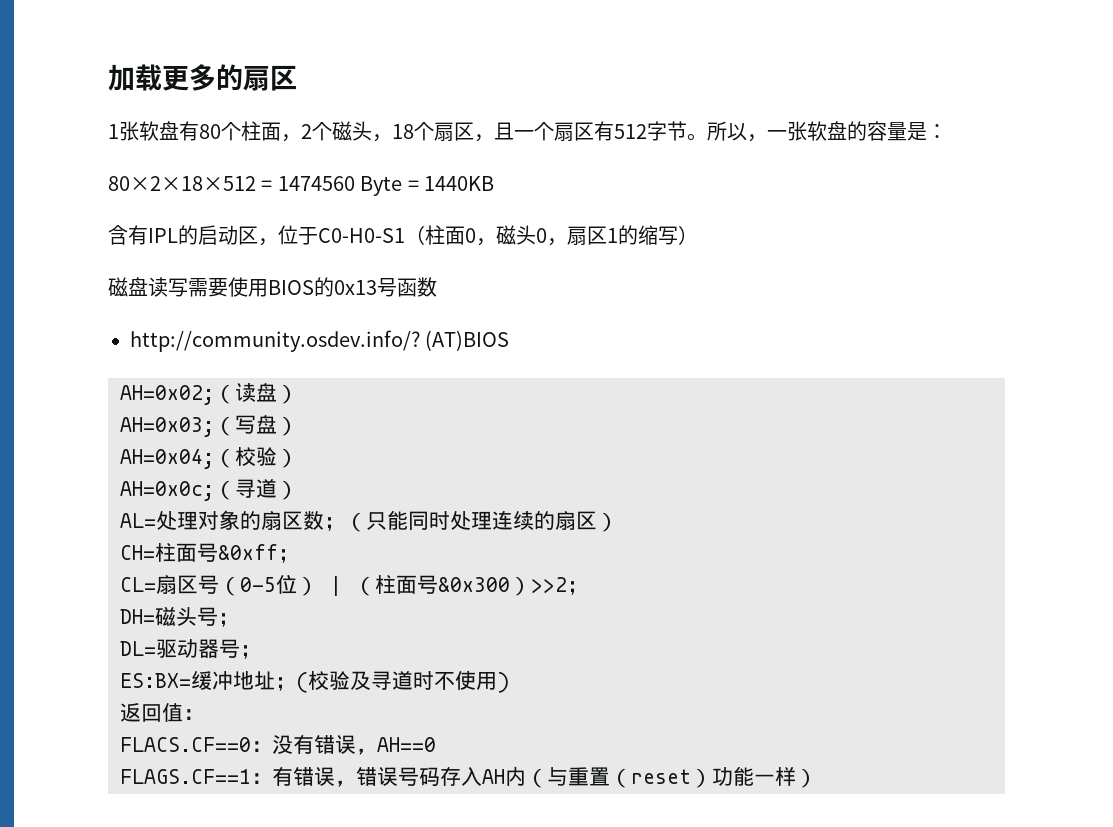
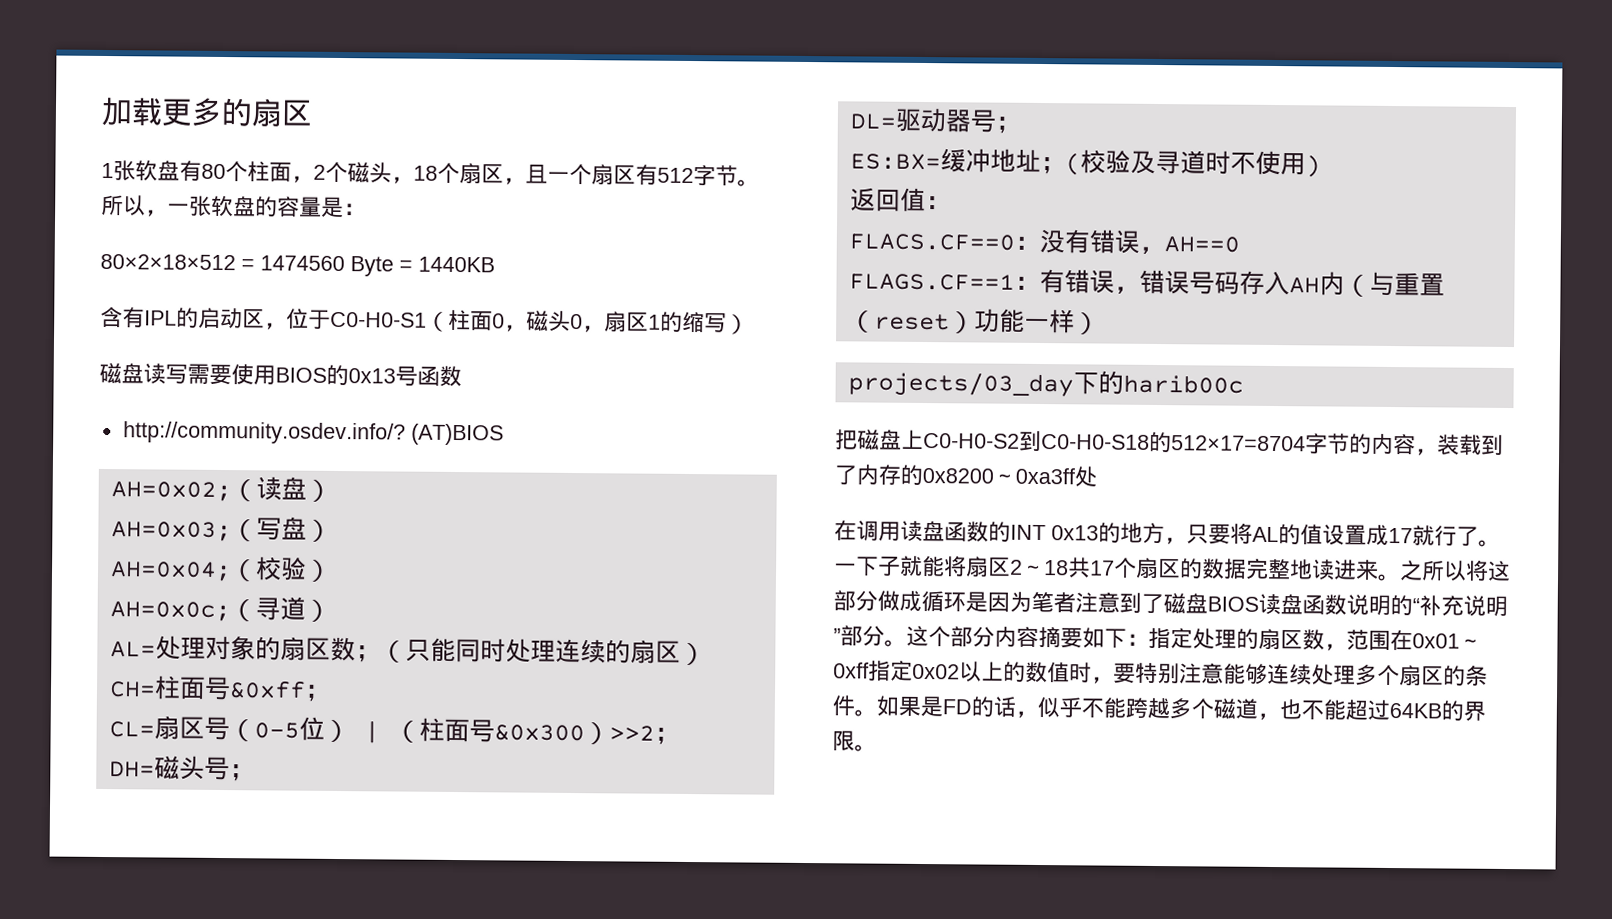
(817, 778) none -> [847,370,1244,398] [835,429,1504,456] [834,464,1097,487] [834,520,1501,547] [834,555,1511,582] [833,590,1508,617] [833,625,1482,651] [833,660,1488,687] [832,695,1486,721] [832,730,877,752] // projects/03_day下的harib00c // 把磁盘上C0-H0-S2到C0-H0-S18的512×17=8704字节的内容，装载到了内存的0x8200～0xa3ff处 // 在调用读盘函数的INT 0x13的地方，只要将AL的值设置成17就行了。一下子就能将扇区2～18共17个扇区的数据完整地读进来。之所以将这部分做成循环是因为笔者注意到了磁盘BIOS读盘函数说明的“补充说明”部分。这个部分内容摘要如下：指定处理的扇区数，范围在0x01～0xff指定0x02以上的数值时，要特别注意能够连续处理多个扇区的条件。如果是FD的话，似乎不能跨越多个磁道，也不能超过64KB的界限。

